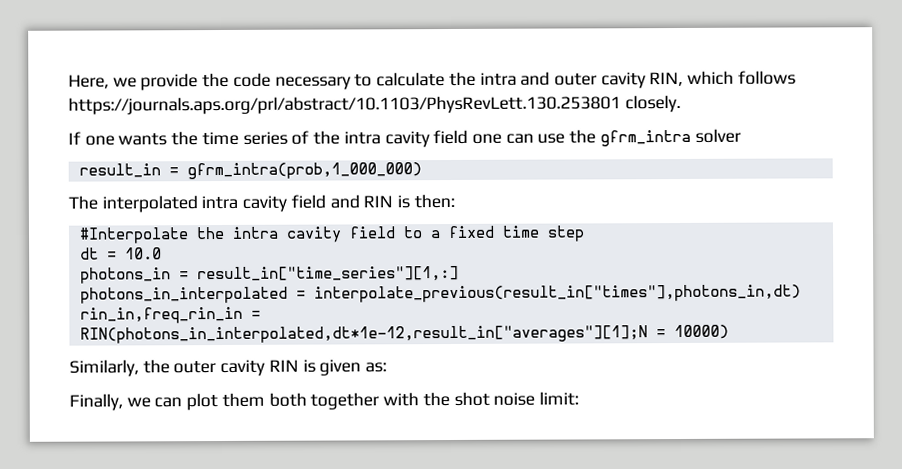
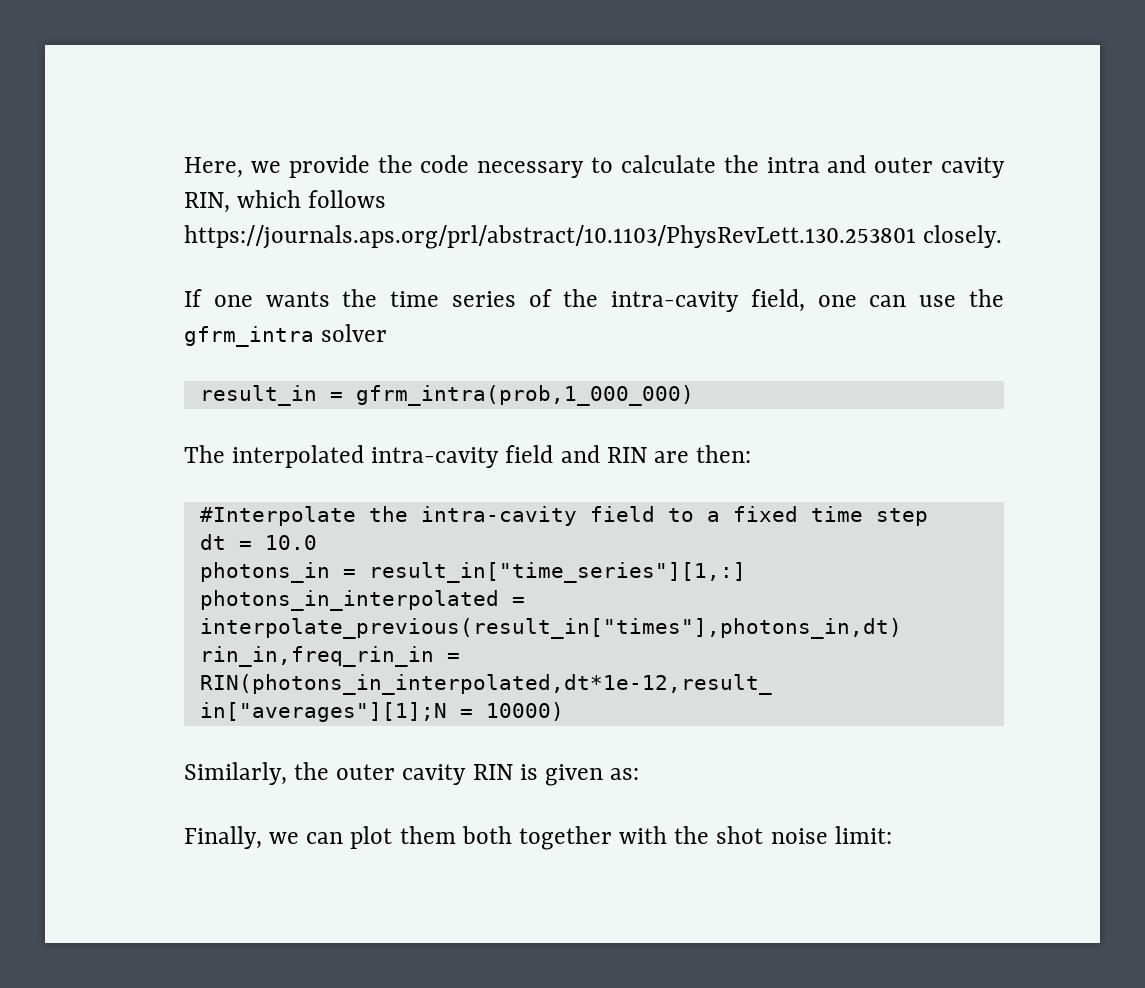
[343,129,469,148] intra cavity field -> [611,289,805,312] intra-cavity field,
[201,195,288,212] intra cavity -> [371,447,500,468] intra-cavity
[397,195,411,209] is -> [653,451,689,463] are
[231,226,342,243] intra cavity -> [420,506,577,526] intra-cavity

